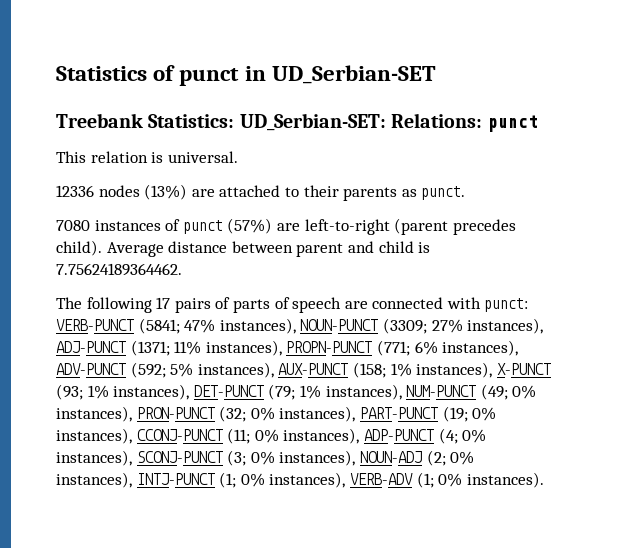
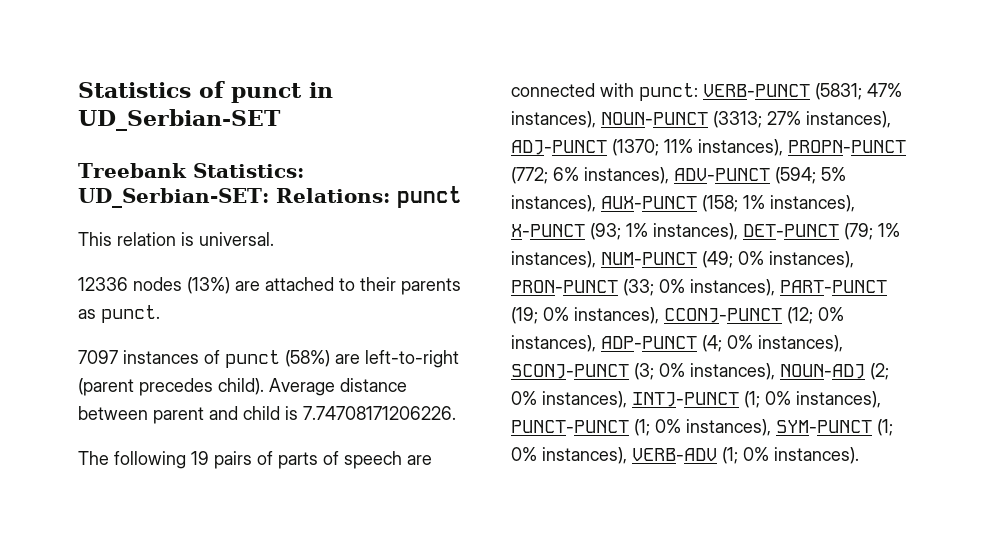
[56,220,90,231] 7080 -> [78,350,118,364] 7097
[227,218,273,234] (57%) -> [285,350,330,367] (58%)
[56,263,182,276] 7.75624189364462. -> [303,406,456,420] 7.74708171206226.
[156,297,171,309] 17 -> [191,451,209,465] 19
[138,318,180,334] (5841; -> [815,83,862,100] (5831;
[382,318,427,334] (3309; -> [713,111,762,128] (3313;
[130,340,170,356] (1371; -> [612,139,659,156] (1370;
[376,340,410,356] (771; -> [511,167,548,184] (772;
[130,362,166,378] (592; -> [775,167,816,184] (594;
[219,406,247,422] (32; -> [623,279,654,296] (33;
[227,428,251,444] (11; -> [787,307,813,324] (12;
(346, 480) none -> [511,419,893,436] [511,447,627,464] PUNCT-PUNCT (1; 0% instances), SYM-PUNCT (1; 0% instances),

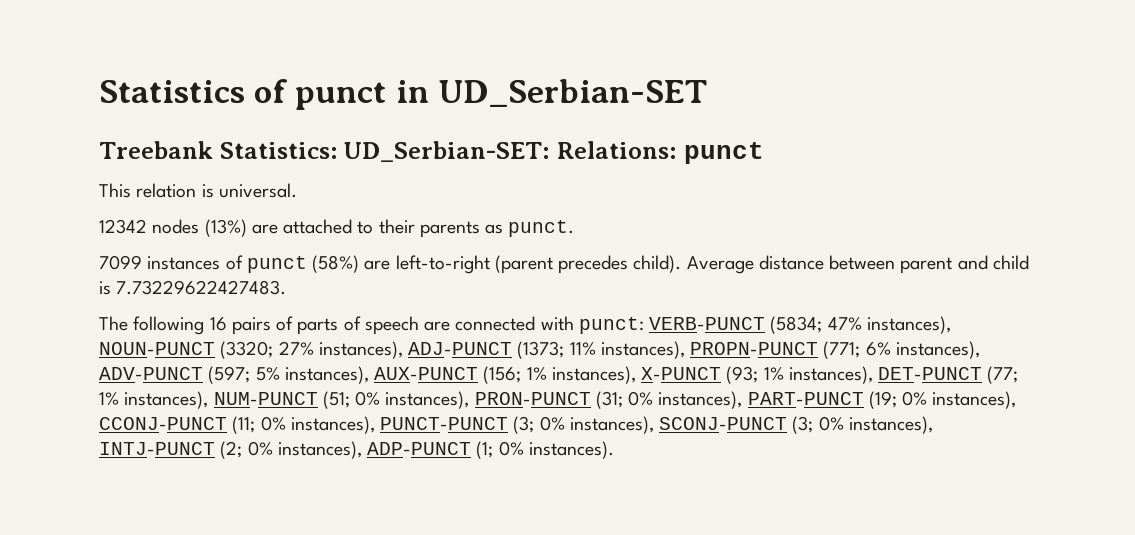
[78,277,128,291] 12336 -> [99,219,147,234] 12342
[78,350,118,364] 7097 -> [99,255,142,270] 7099
[303,406,456,420] 7.74708171206226. -> [116,280,287,295] 7.73229622427483.
[191,451,209,465] 19 -> [209,317,227,331] 16
[815,83,862,100] (5831; -> [770,316,823,334] (5834;
[713,111,762,128] (3313; -> [220,341,274,359] (3320;
[612,139,659,156] (1370; -> [517,341,565,359] (1373;
[511,167,548,184] (772; -> [823,341,861,359] (771;
[775,167,816,184] (594; -> [208,366,251,384] (597;
[702,195,738,212] (158; -> [483,366,522,384] (156;
[844,223,873,240] (79; -> [987,366,1019,384] (77;
[702,251,733,268] (49; -> [322,391,350,409] (51;
[623,279,654,296] (33; -> [595,391,623,409] (31;
[787,307,844,324] [511,335,722,352] (12; 0% instances), ADP-PUNCT (4; -> [232,416,535,434] (11; 0% instances), PUNCT-PUNCT (3;
[780,364,865,379] NOUN-ADJ -> [99,442,215,455] INTJ-PUNCT
[632,391,881,408] [511,419,893,436] [511,447,717,464] INTJ-PUNCT (1; 0% instances), PUNCT-PUNCT (1; 0% instances), SYM-PUNCT (1; 0% instances), VERB-ADV -> [367,442,472,455] ADP-PUNCT

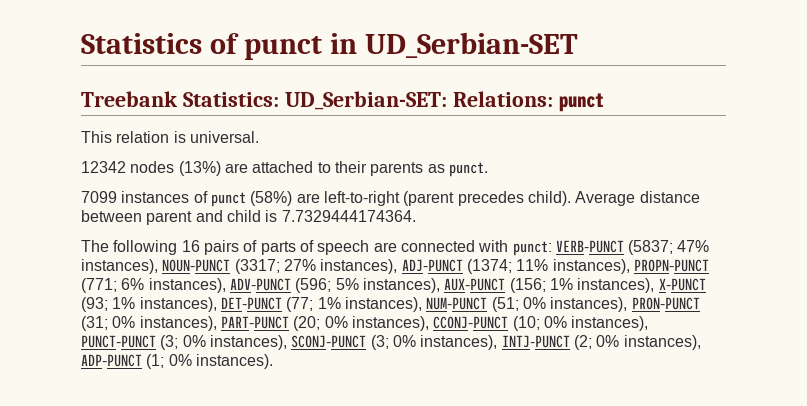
[116,280,287,295] 7.73229622427483. -> [281,210,416,222] 7.7329444174364.
[770,316,823,334] (5834; -> [628,240,674,255] (5837;
[220,341,274,359] (3320; -> [234,259,280,274] (3317;
[517,341,565,359] (1373; -> [466,259,512,274] (1374;
[208,366,251,384] (597; -> [295,278,332,293] (596;
[868,391,897,409] (19; -> [293,316,321,331] (20;
[232,416,256,434] (11; -> [512,316,540,331] (10;

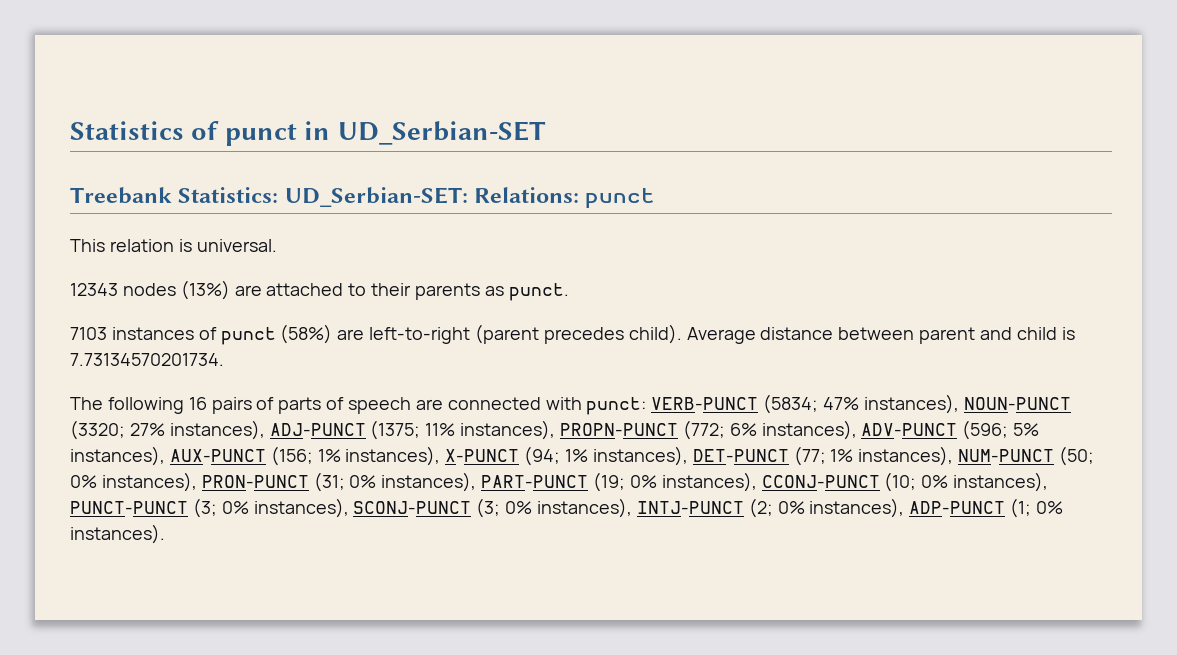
[81,161,126,173] 12342 -> [70,283,118,296] 12343
[81,191,117,203] 7099 -> [70,327,107,340] 7103
[281,210,416,222] 7.7329444174364. -> [70,353,224,366] 7.73134570201734.
[628,240,674,255] (5837; -> [763,394,819,414] (5834;
[234,259,280,274] (3317; -> [70,420,125,440] (3320;
[466,259,512,274] (1374; -> [370,420,421,440] (1375;
[81,278,117,293] (771; -> [682,420,725,440] (772;
[81,297,108,312] (93; -> [524,446,561,466] (94;
[491,297,519,312] (51; -> [1059,446,1095,466] (50;
[293,316,321,331] (20; -> [593,472,626,492] (19;

